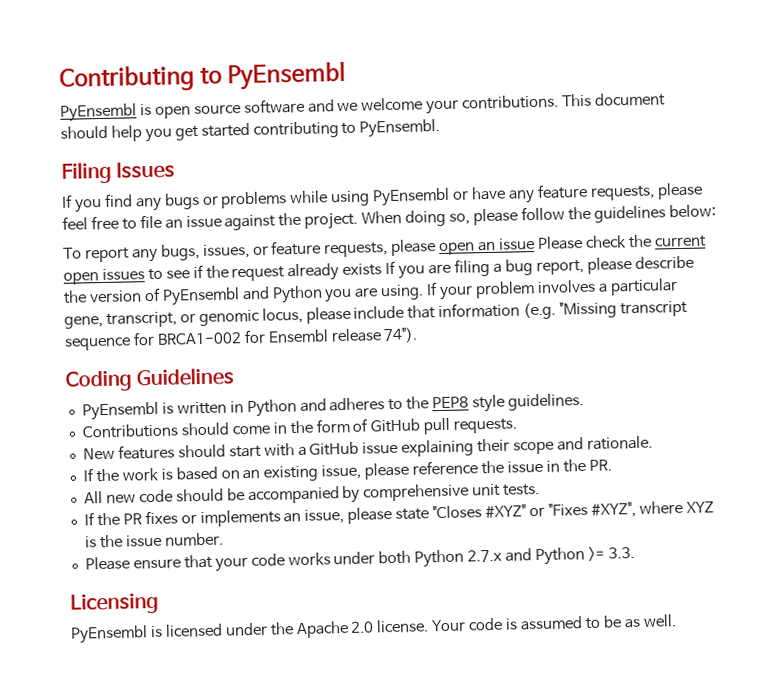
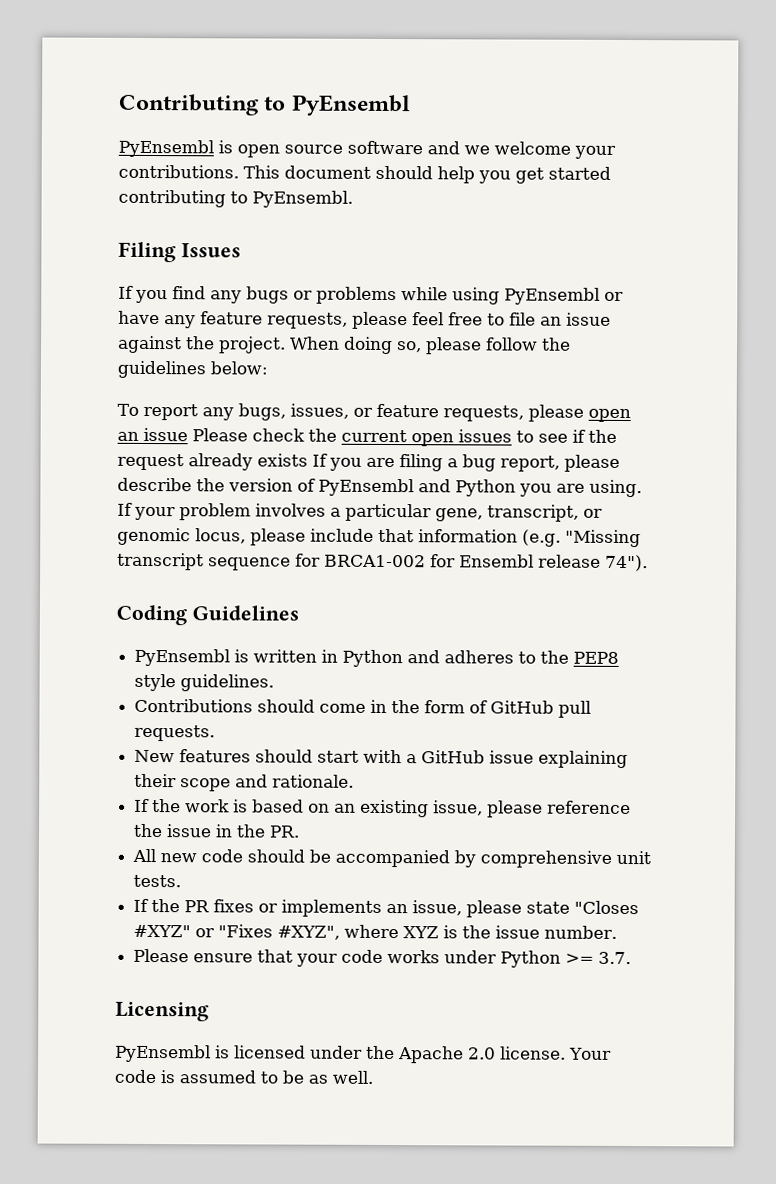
[378,548,533,568] both Python 2.7.x and -> (498, 957) none
[607,547,635,559] 3.3. -> [598,951,632,965] 3.7.

